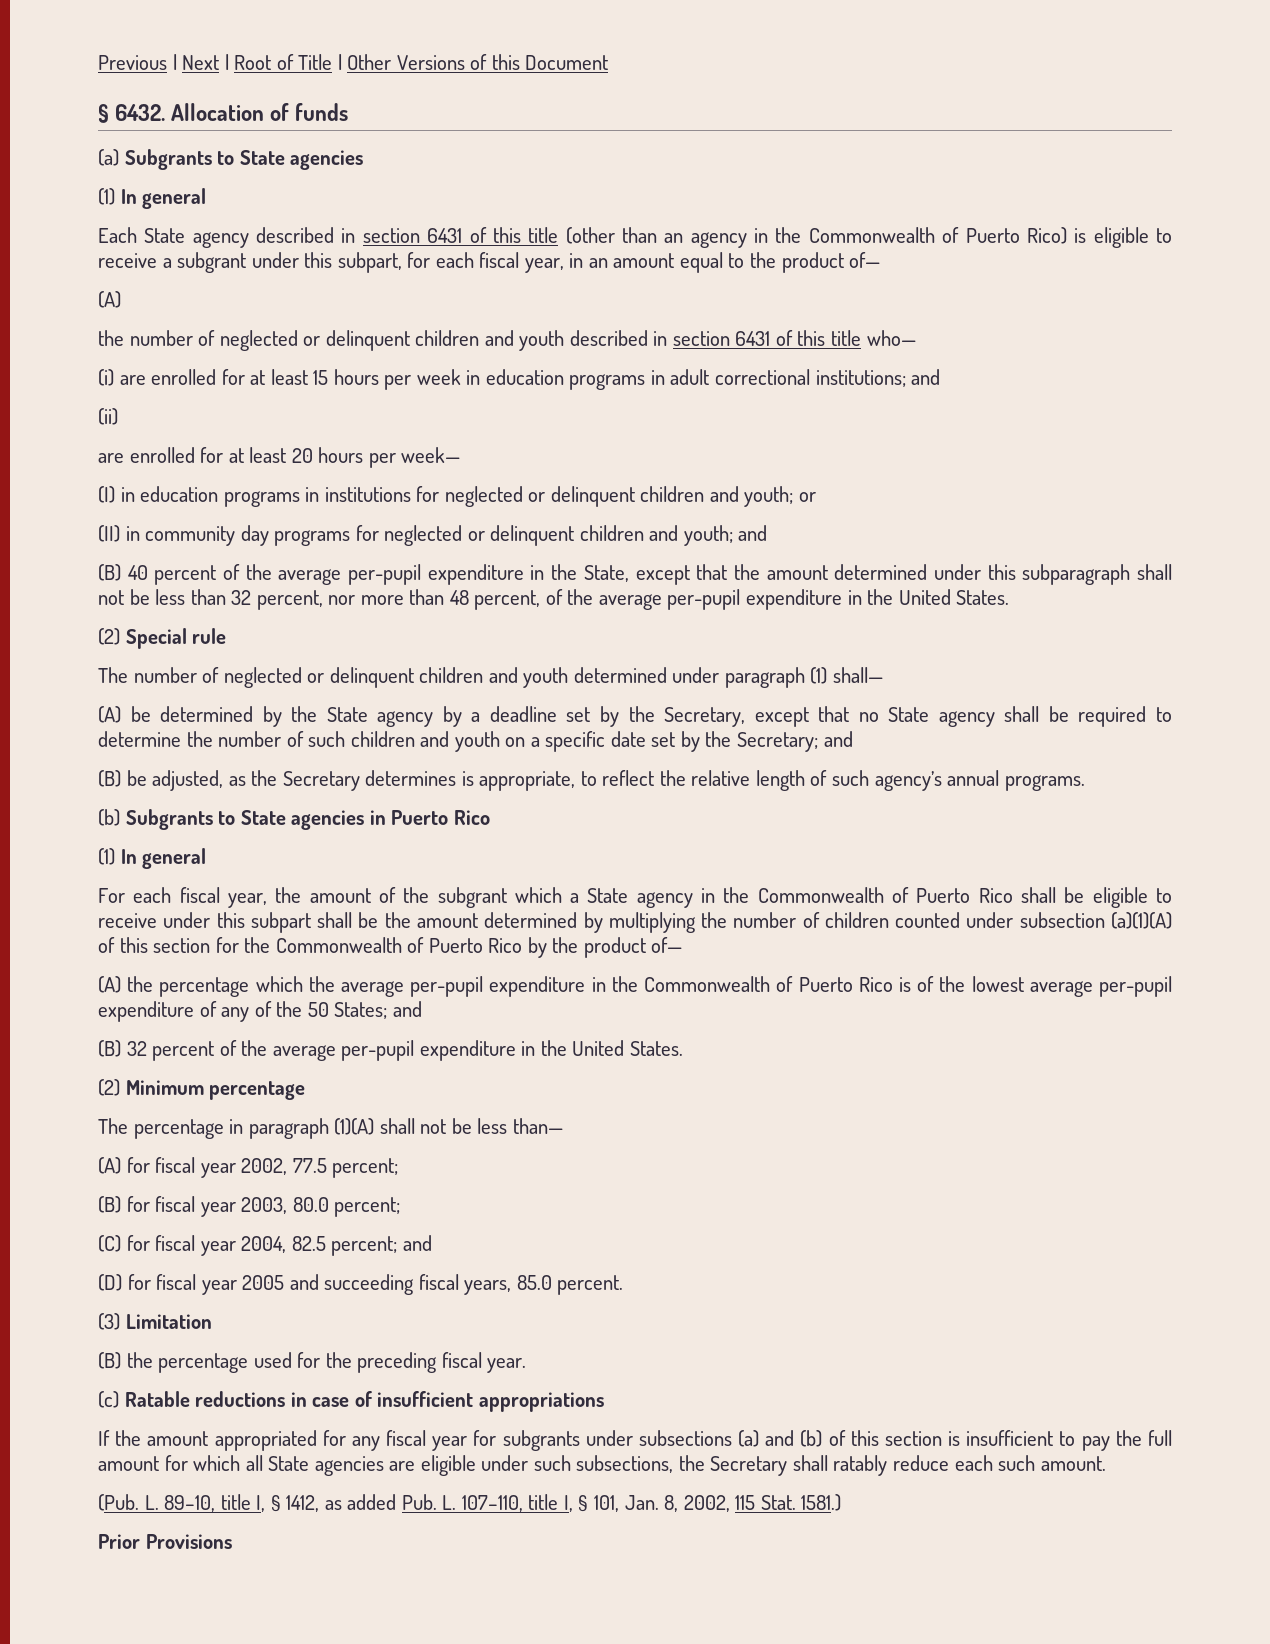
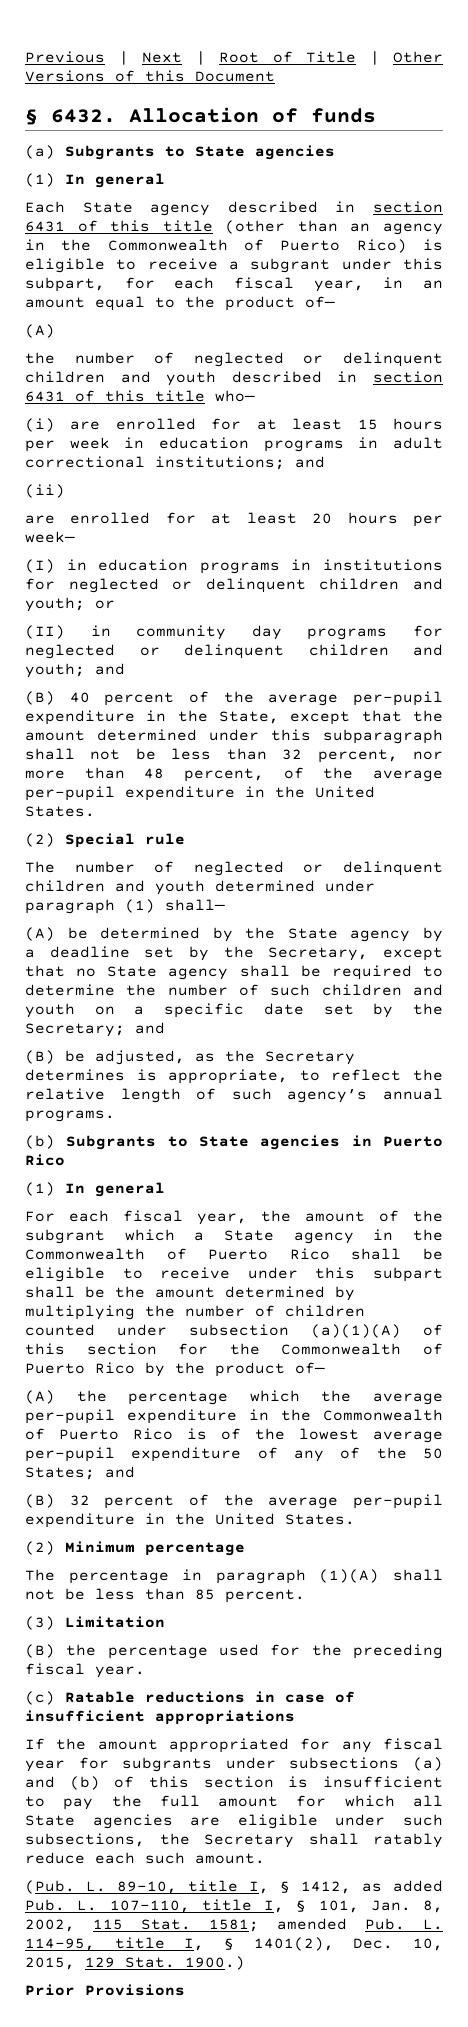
[512,1118,563,1134] [98,1157,399,1178] [98,1196,401,1217] [98,1235,432,1256] [98,1274,552,1295] than— // (A) for fiscal year 2002, 77.5 percent; // (B) for fiscal year 2003, 80.0 percent; // (C) for fiscal year 2004, 82.5 percent; and // (D) for fiscal year 2005 and succeeding fiscal years, 85.0 -> [145,1588,215,1600] than 85
[801,1494,842,1511] 1581.) -> [209,1918,443,1932] [25,1937,443,1951] [25,1956,245,1970] 1581; amended Pub. L. 114–95, title I, § 1401(2), Dec. 10, 2015, 129 Stat. 1900.)

